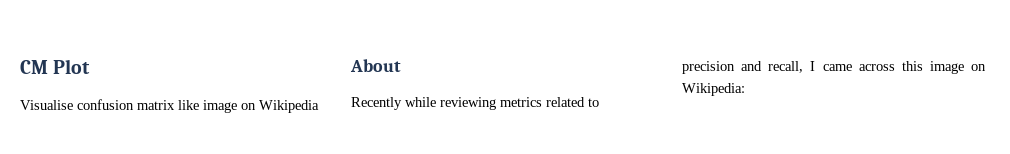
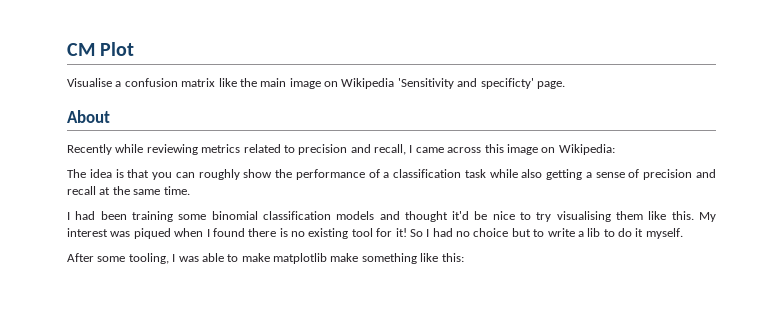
(73, 105) none -> [115,81,122,87] a
(199, 105) none -> [239,78,287,87] the main
(319, 106) none -> [397,78,565,89] 'Sensitivity and specificty' page.
(745, 89) none -> [67,169,717,180] [67,186,190,195] [67,211,716,222] [67,228,683,239] [67,253,464,264] // The idea is that you can roughly show the performance of a classification task while also getting a sense of precision and recall at the same time. // I had been training some binomial classification models and thought it'd be nice to try visualising them like this. My interest was piqued when I found there is no existing tool for it! So I had no choice but to write a lib to do it myself. // After some tooling, I was able to make matplotlib make something like this:

